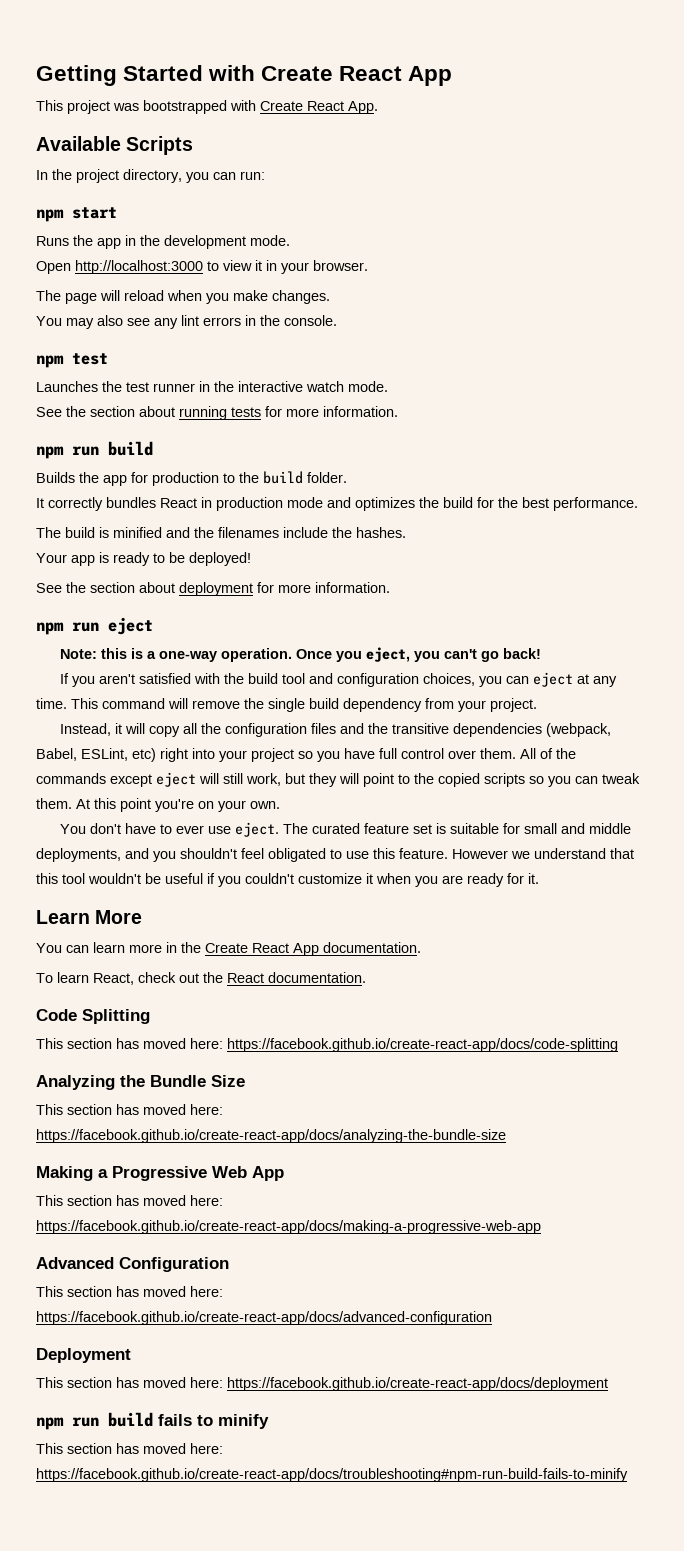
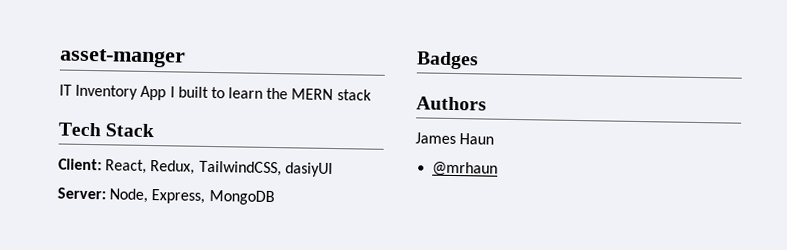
[36,65,453,86] [36,100,378,114] [36,136,194,155] [36,169,265,183] [36,207,117,222] [36,235,290,249] [36,260,368,274] [36,290,330,304] [36,315,337,329] [36,353,108,368] [36,381,388,392] [36,406,398,420] [36,441,153,459] [36,471,347,486] [36,497,638,511] [36,527,406,538] [36,552,251,566] [36,582,390,596] [36,617,153,635] [59,647,541,662] [59,672,617,687] [36,698,537,712] [59,723,611,737] [36,748,576,762] [36,772,640,787] [36,798,280,812] [59,822,631,837] [36,848,634,862] [36,873,539,887] [36,910,143,924] [36,942,421,956] [36,972,366,985] [36,1009,150,1024] [36,1038,618,1052] [36,1075,245,1090] [36,1104,223,1115] [36,1129,506,1143] [36,1166,284,1181] [36,1195,223,1206] [36,1220,541,1234] [36,1257,229,1272] [36,1286,223,1297] [36,1311,492,1325] [36,1348,131,1363] [36,1377,608,1391] [36,1412,269,1430] [36,1443,223,1454] [36,1468,628,1482] Getting Started with Create React App // This project was bootstrapped with Create React App. // Available Scripts // In the project directory, you can run: // npm start // Runs the app in the development mode. // Open http://localhost:3000 to view it in your browser. // The page will reload when you make changes. // You may also see any lint errors in the console. // npm test // Launches the test runner in the interactive watch mode. // See the section about running tests for more information. // npm run build // Builds the app for production to the build folder. // It correctly bundles React in production mode and optimizes the build for the best performance. // The build is minified and the filenames include the hashes. // Your app is ready to be deployed! // See the section about deployment for more information. // npm run eject // Note: this is a one-way operation. Once you eject, you can't go back! // If you aren't satisfied with the build tool and configuration choices, you can eject at any time. This command will remove the single build dependency from your project. // Instead, it will copy all the configuration files and the transitive dependencies (webpack, Babel, ESLint, etc) right into your project so you have full control over them. All of the commands except eject will still work, but they will point to the copied scripts so you can tweak them. At this point you're on your own. // You don't have to ever use eject. The curated feature set is suitable for small and middle deployments, and you shouldn't feel obligated to use this feature. However we understand that this tool wouldn't be useful if you couldn't customize it when you are ready for it. // Learn More // You can learn more in the Create React App documentation. // To learn React, check out the React documentation. // Code Splitting // This section has moved here: https://facebook.github.io/create-react-app/docs/code-splitting // Analyzing the Bundle Size // This section has moved here: https://facebook.github.io/create-react-app/docs/analyzing-the-bundle-size // Making a Progressive Web App // This section has moved here: https://facebook.github.io/create-react-app/docs/making-a-progressive-web-app // Advanced Configuration // This section has moved here: https://facebook.github.io/create-react-app/docs/advanced-configuration // Deployment // This section has moved here: https://facebook.github.io/create-react-app/docs/deployment // npm run build fails to minify // This section has moved here: https://facebook.github.io/create-react-app/docs/troubleshooting#npm-run-build-fails-to-minify -> [59,48,186,68] [59,84,372,101] [58,122,155,138] [58,158,333,178] [57,187,275,206] [416,51,479,70] [416,96,487,111] [415,132,495,145] [432,161,499,177] asset-manger // IT Inventory App I built to learn the MERN stack // Tech Stack // Client: React, Redux, TailwindCSS, dasiyUI // Server: Node, Express, MongoDB // Badges // Authors // James Haun // @mrhaun

